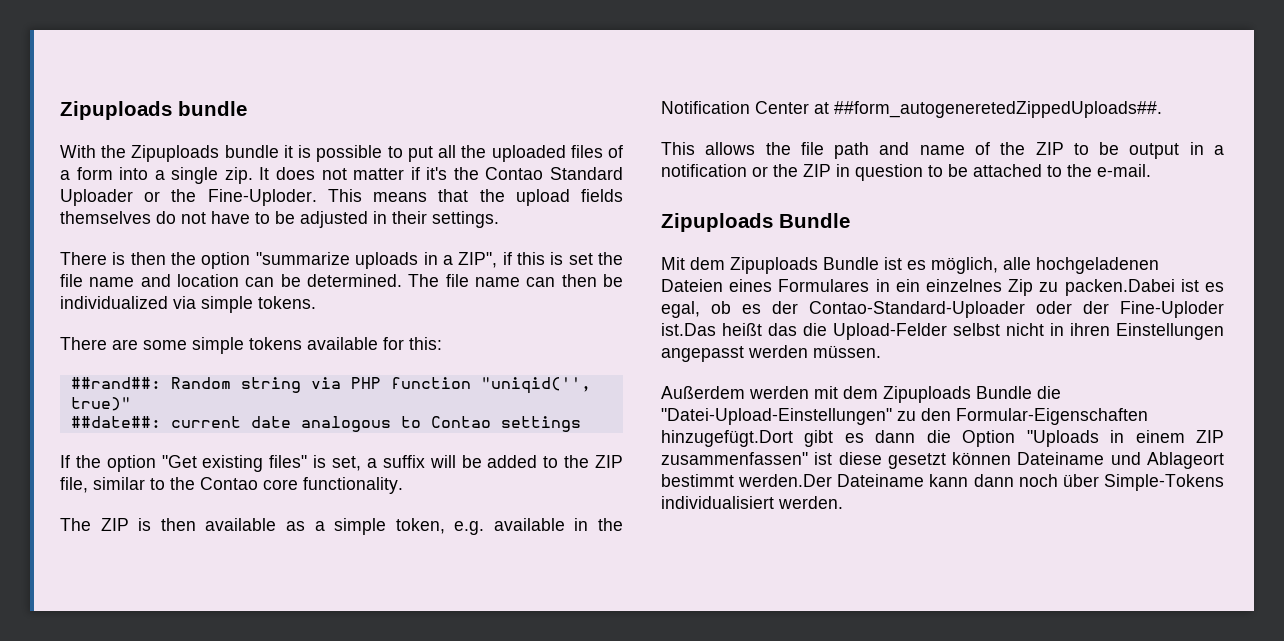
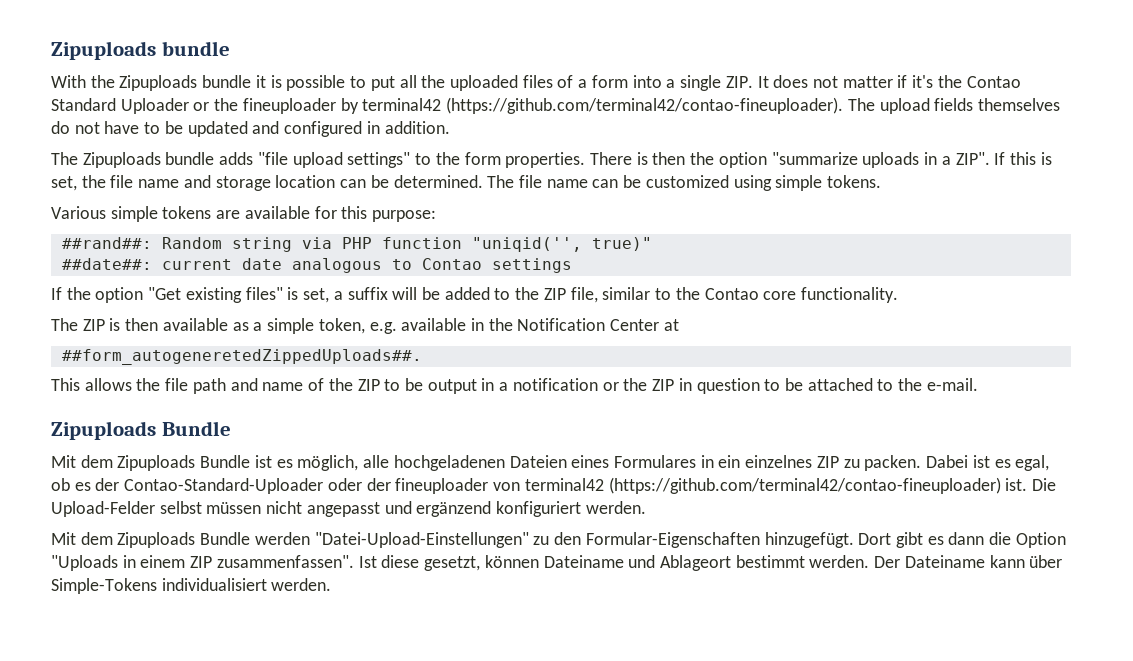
[224,167,253,184] zip. -> [725,76,753,88] ZIP.
[207,189,505,206] Fine-Uploder. This means that the -> [242,97,875,114] fineuploader by terminal42 (https://github.com/terminal42/contao-fineuploader). The
[300,211,499,228] adjusted in their settings. // -> [187,121,450,137] [51,152,586,168] updated and configured in addition. // The Zipuploads bundle adds "file upload settings" to the form properties.
[458,252,512,268] ZIP", if -> [955,152,1006,165] ZIP". If
[568,253,593,265] set -> [51,176,77,191] set,
(171, 280) none -> [215,176,271,191] storage
[561,274,623,287] [60,296,196,309] then be individualized via -> [623,175,772,191] be customized using
[60,337,187,350] There are some -> [51,206,106,219] Various
(302, 343) none -> [216,210,241,219] are
[409,337,442,350] this: -> [341,206,437,222] this purpose:
(829, 108) none -> (679, 325) //
[1008,279,1175,296] Zip zu packen.Dabei -> [816,455,969,471] ZIP zu packen. Dabei
[1120,301,1224,318] [661,323,1224,340] [661,345,881,362] [661,386,1061,403] Fine-Uploder ist.Das heißt das die Upload-Felder selbst nicht in ihren Einstellungen angepasst werden müssen. // Außerdem werden mit dem Zipuploads Bundle die -> [395,477,1056,494] [51,501,646,517] [51,532,310,548] fineuploader von terminal42 (https://github.com/terminal42/contao-fineuploader) ist. Die Upload-Felder selbst müssen nicht angepasst und ergänzend konfiguriert werden. // Mit dem Zipuploads Bundle werden
[661,430,793,447] hinzugefügt.Dort -> [764,532,892,548] hinzugefügt. Dort
[661,452,946,469] zusammenfassen" ist diese gesetzt -> [216,555,481,571] zusammenfassen". Ist diese gesetzt,
[738,474,1058,487] werden.Der Dateiname kann dann noch -> [809,555,1025,568] werden. Der Dateiname kann

